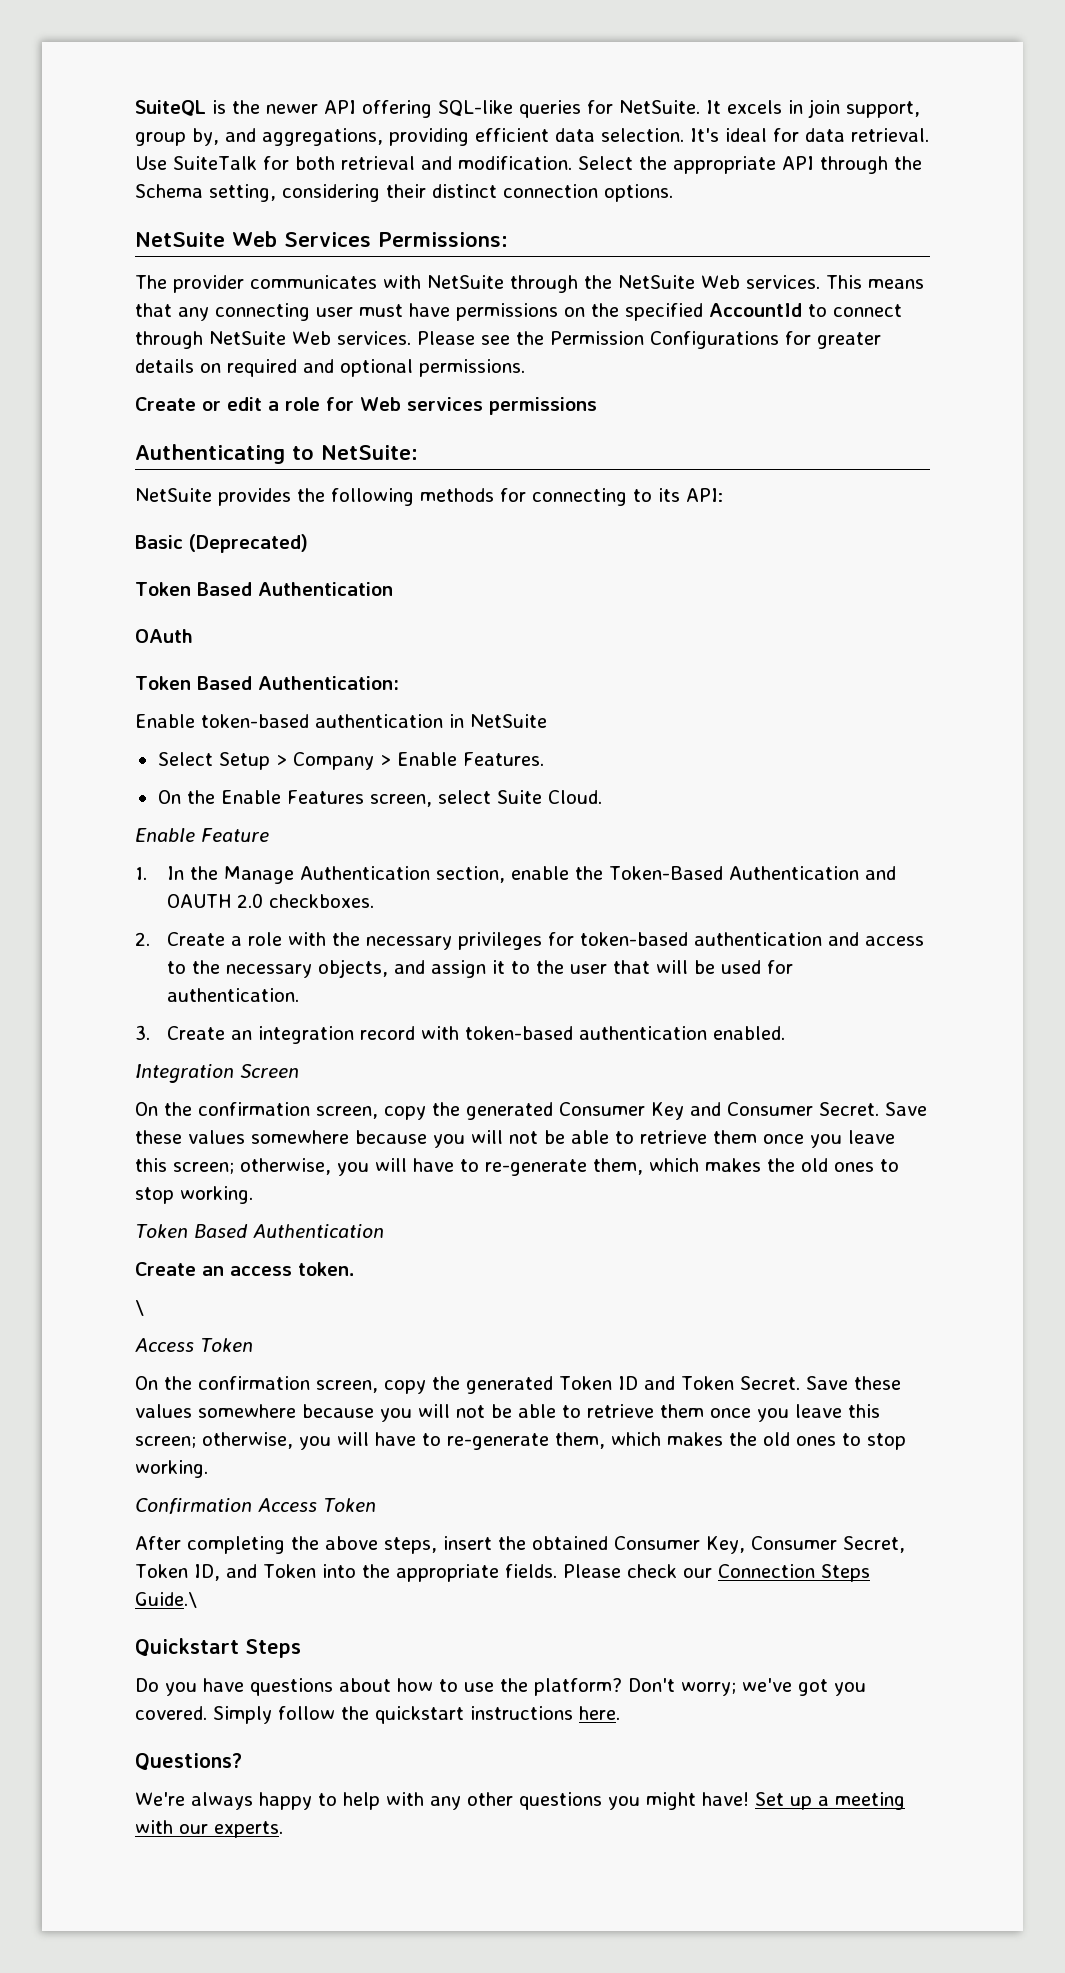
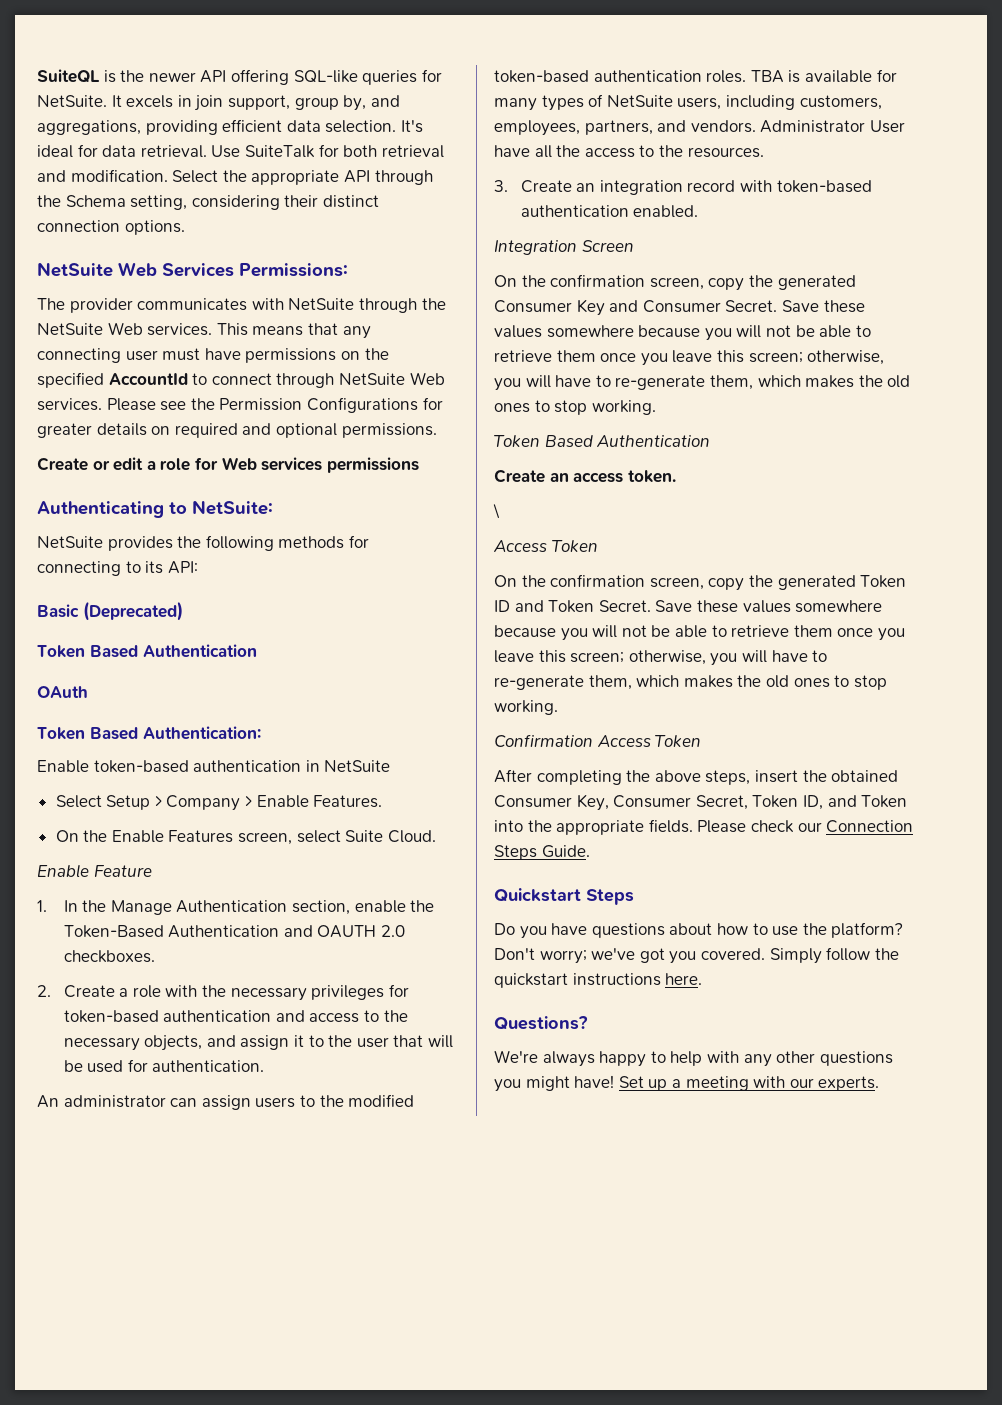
(299, 995) none -> [37,1094,415,1110] [494,69,897,83] [494,94,882,111] [494,120,905,136] [494,145,764,158] // An administrator can assign users to the modified token-based authentication roles. TBA is available for many types of NetSuite users, including customers, employees, partners, and vendors. Administrator User have all the access to the resources.
[135,1592,197,1608] Guide.\ -> [541,845,590,858] Guide.

